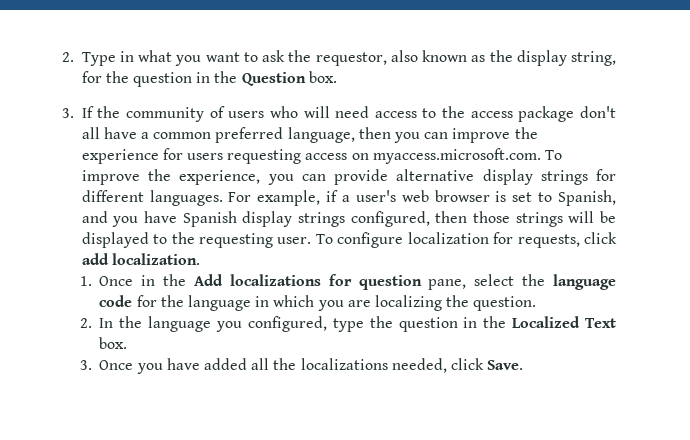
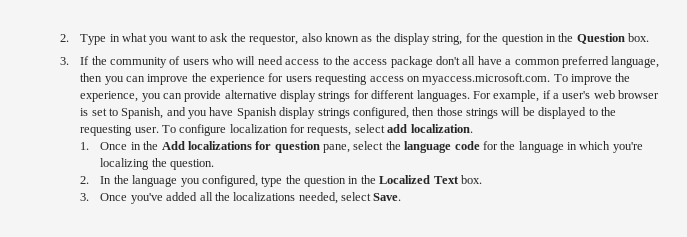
[584,232,617,244] click -> [354,124,385,133] select
[317,300,371,311] you are -> [612,142,643,153] you're
[136,358,200,374] you have -> [130,193,163,204] you've
[450,358,484,370] click -> [341,192,372,201] select

